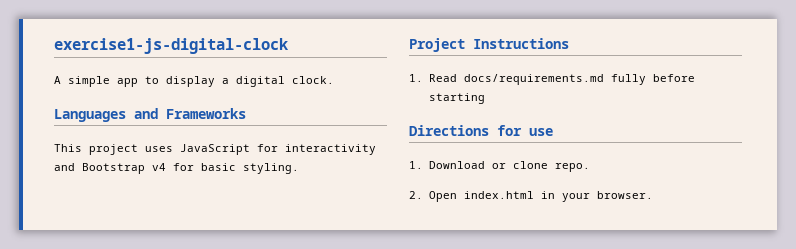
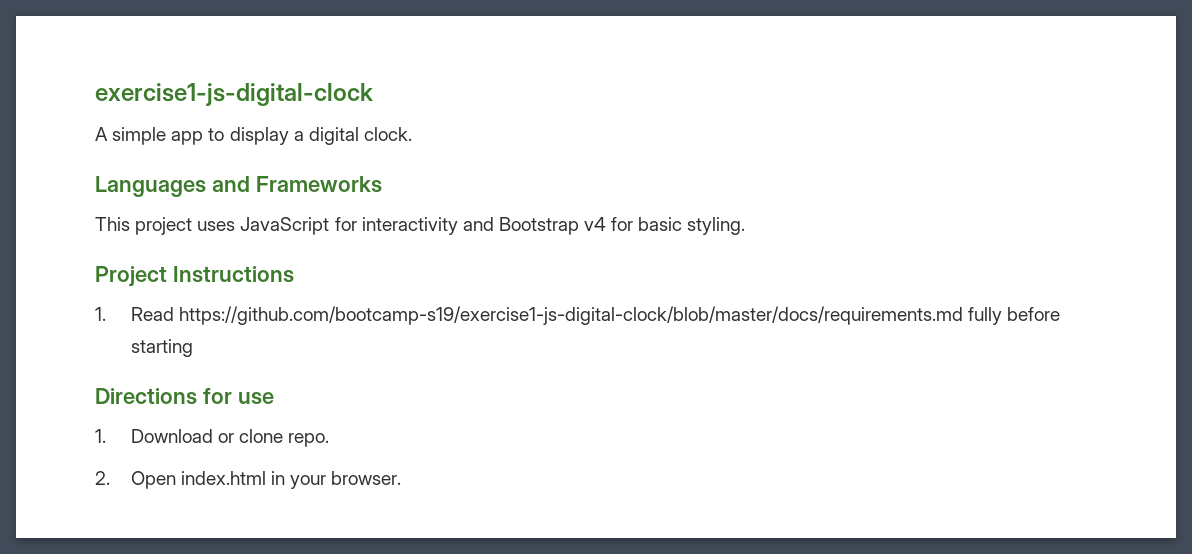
[463,74,604,85] docs/requirements.md -> [178,306,963,325] https://github.com/bootcamp-s19/exercise1-js-digital-clock/blob/master/docs/requirements.md

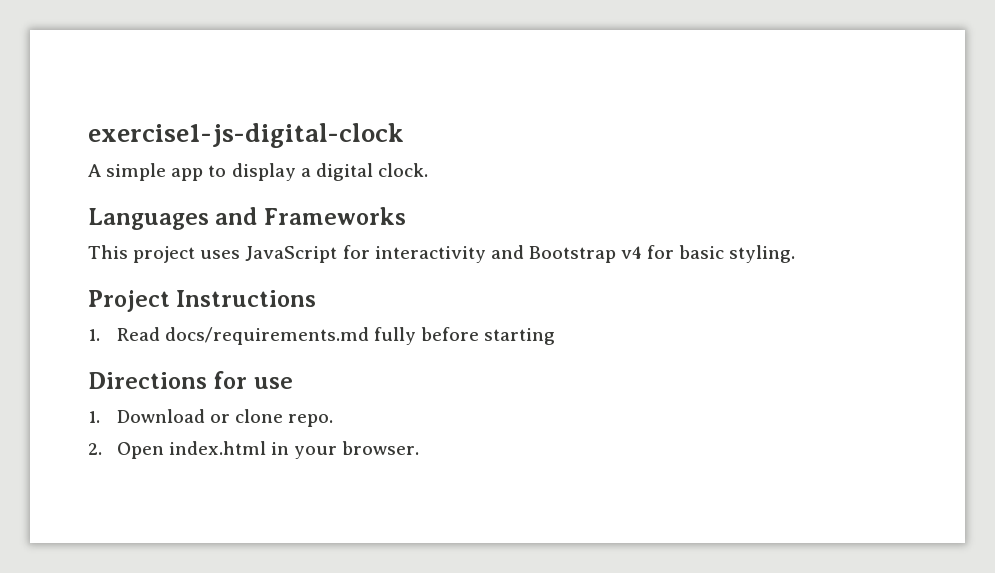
[178,306,963,325] https://github.com/bootcamp-s19/exercise1-js-digital-clock/blob/master/docs/requirements.md -> [164,327,369,345] docs/requirements.md

